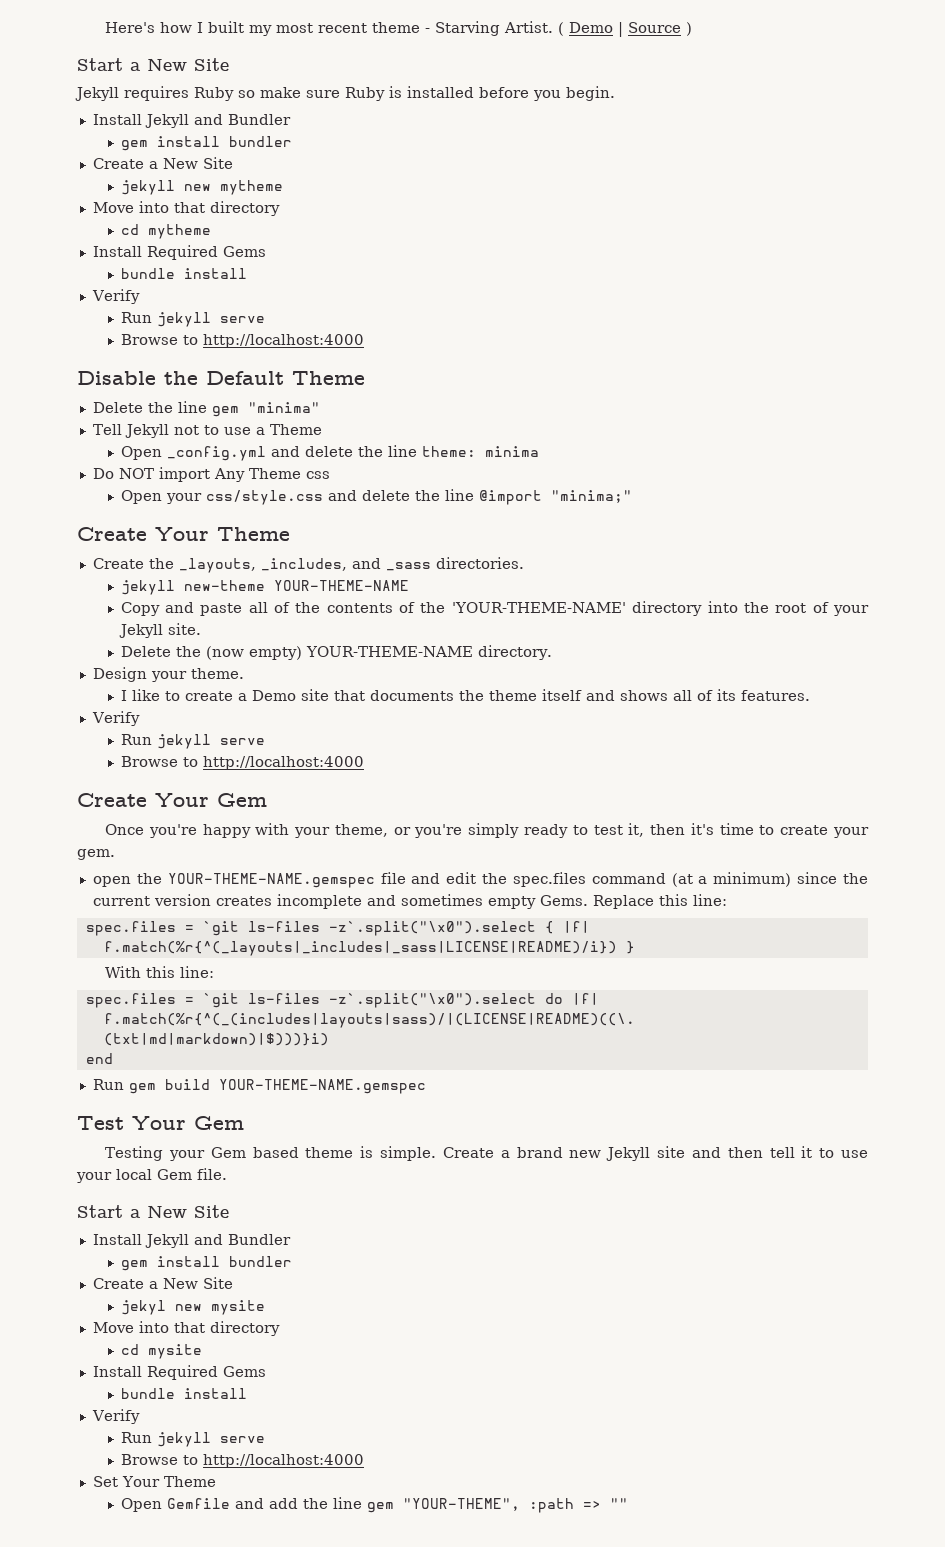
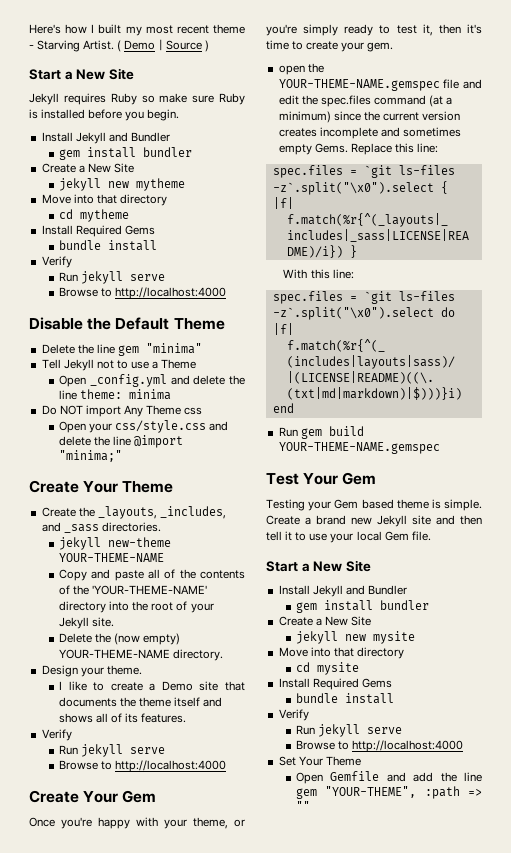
[120,1300,166,1315] jekyl -> [296,631,339,644] jekyll

